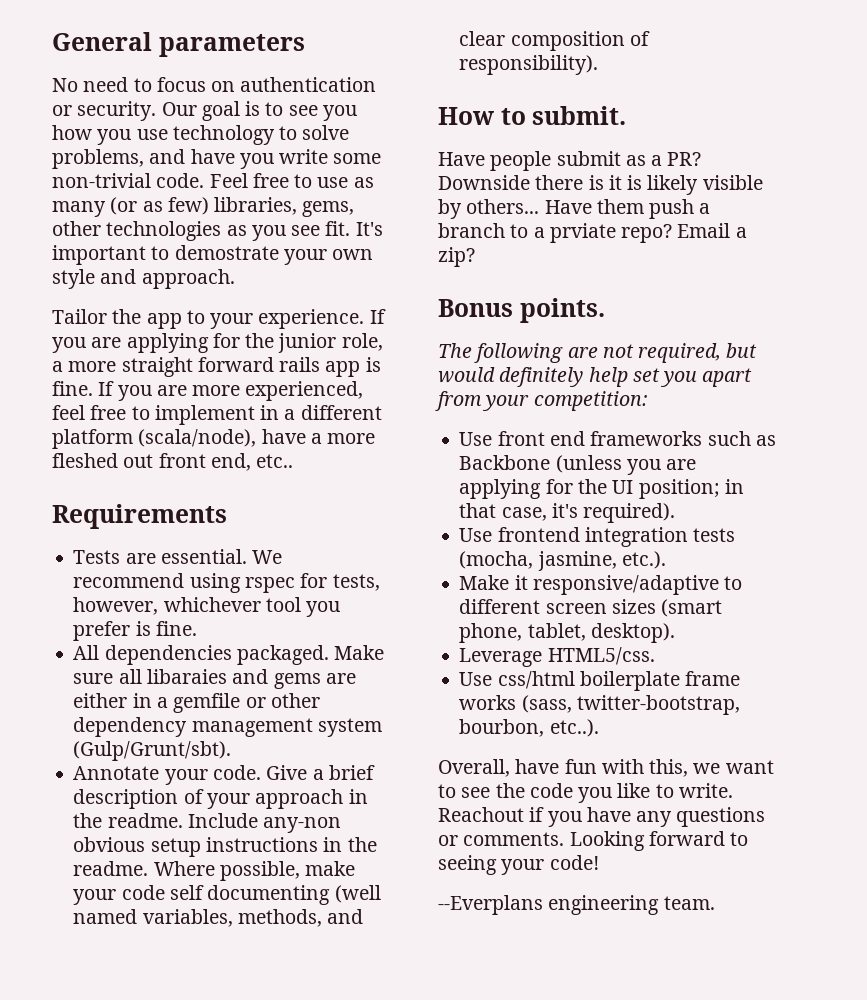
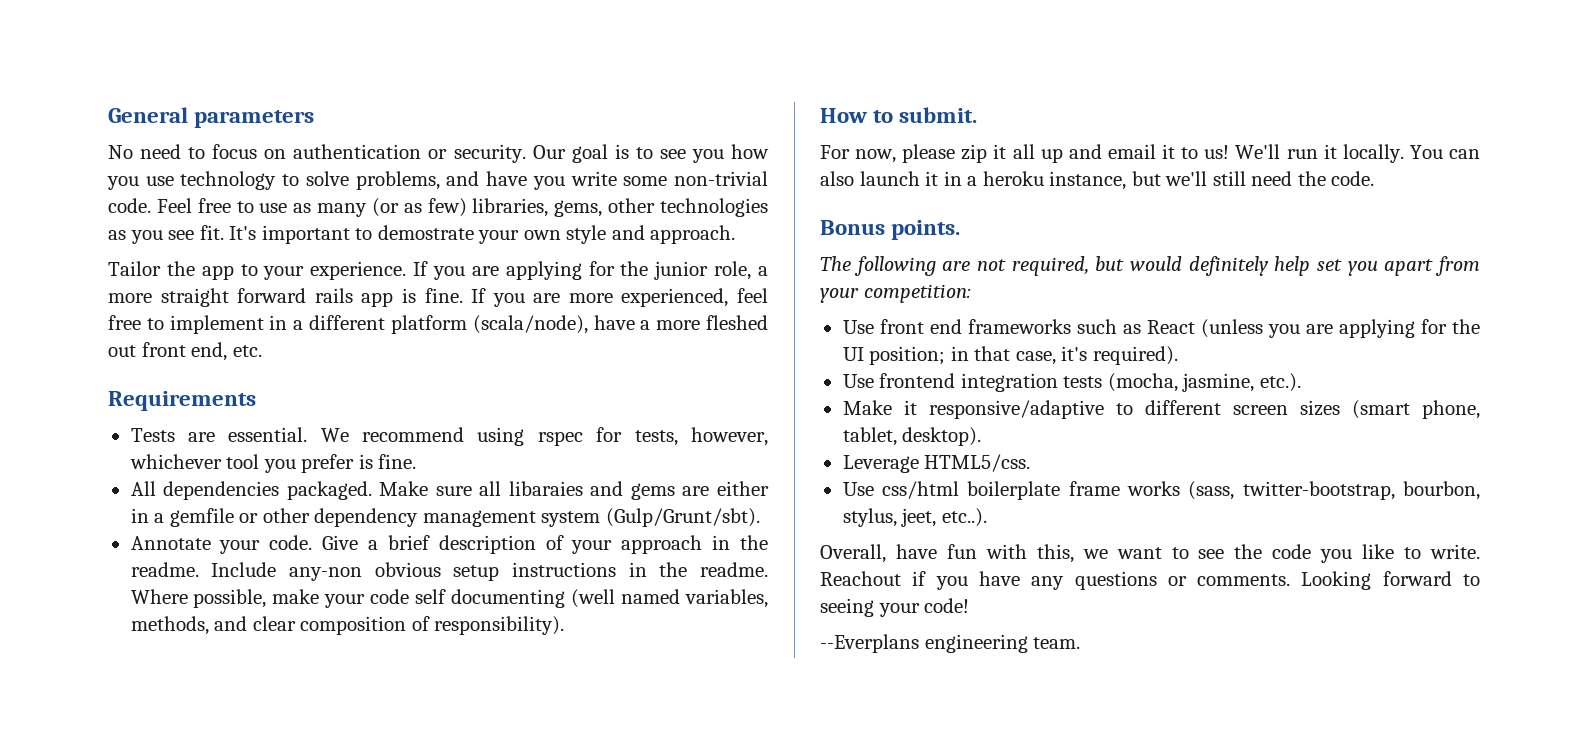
[256,454,294,468] etc.. -> [232,345,262,357] etc.
[438,151,702,171] [438,175,763,195] [438,199,711,219] [438,223,747,243] [438,247,475,267] Have people submit as a PR? Downside there is it is likely visible by others... Have them push a branch to a prviate repo? Email a zip? -> [820,144,1480,163] [820,171,1375,190] For now, please zip it all up and email it to us! We'll run it locally. You can also launch it in a heroku instance, but we'll still need the code.
[459,455,551,470] Backbone -> [1146,320,1195,334] React
(545, 728) none -> [842,508,937,527] stylus, jeet,

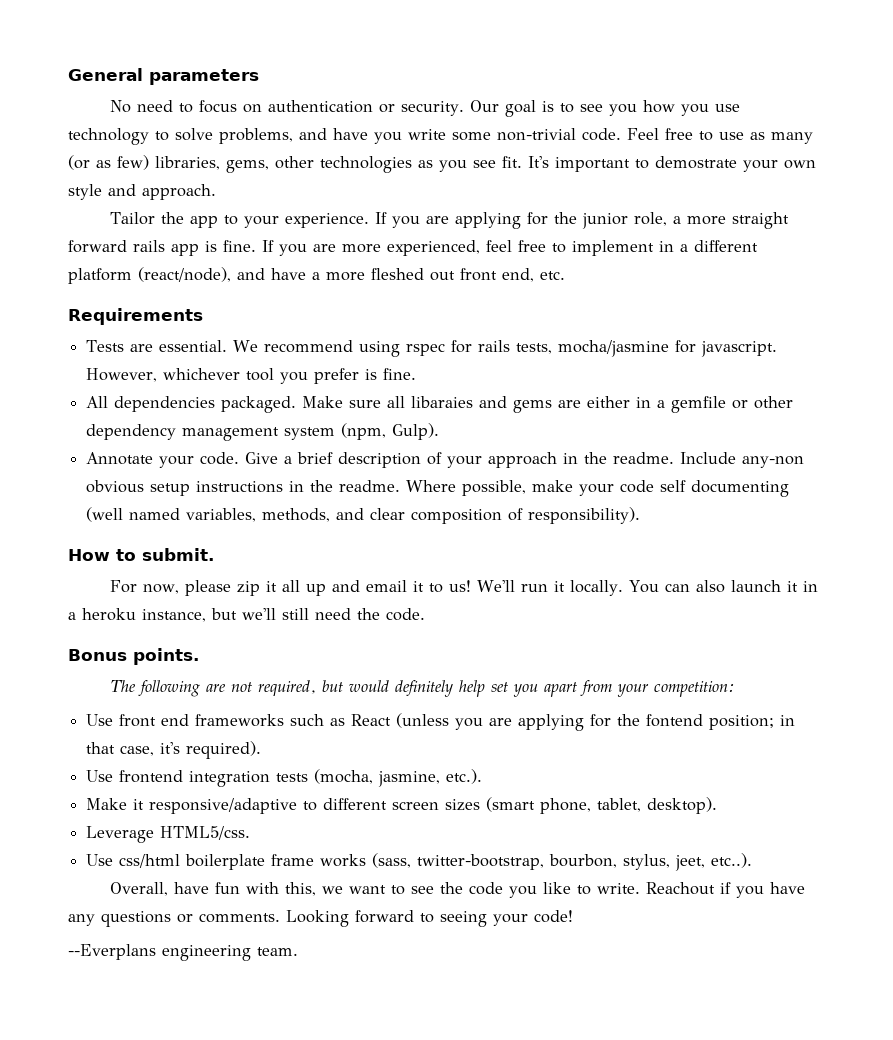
[472,315,588,334] (scala/node), -> [138,267,265,282] (react/node), and
[634,427,768,446] tests, however, -> [478,340,778,357] [86,368,158,382] rails tests, mocha/jasmine for javascript. However,
[605,508,760,527] (Gulp/Grunt/sbt). -> [341,423,440,440] (npm, Gulp).
[842,347,864,361] UI -> [646,714,704,727] fontend

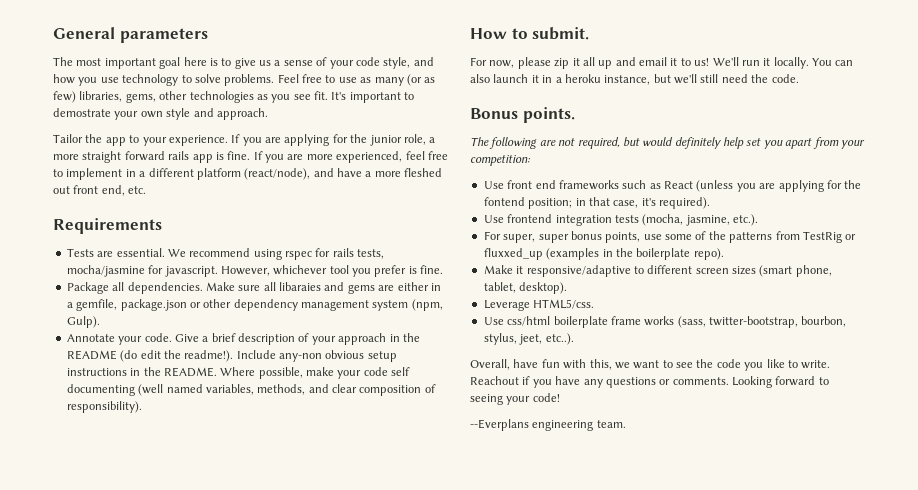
[109,100,637,117] No need to focus on authentication or security. Our goal is to see you -> [53,57,434,69] The most important goal here is to give us a sense of your code style, and
[219,128,621,144] problems, and have you write some non-trivial code. -> [224,74,275,86] problems.
[86,396,297,413] All dependencies packaged. -> [66,282,203,294] Package all dependencies.
[671,396,727,413] gemfile -> [76,299,187,311] gemfile, package.json
[613,452,675,464] readme. -> [66,350,234,362] README (do edit the readme!).
[339,480,401,492] readme. -> [163,367,217,377] README.
(483, 776) none -> [483,231,857,243] [483,248,724,260] // For super, super bonus points, use some of the patterns from TestRig or fluxxed_up (examples in the boilerplate repo).

